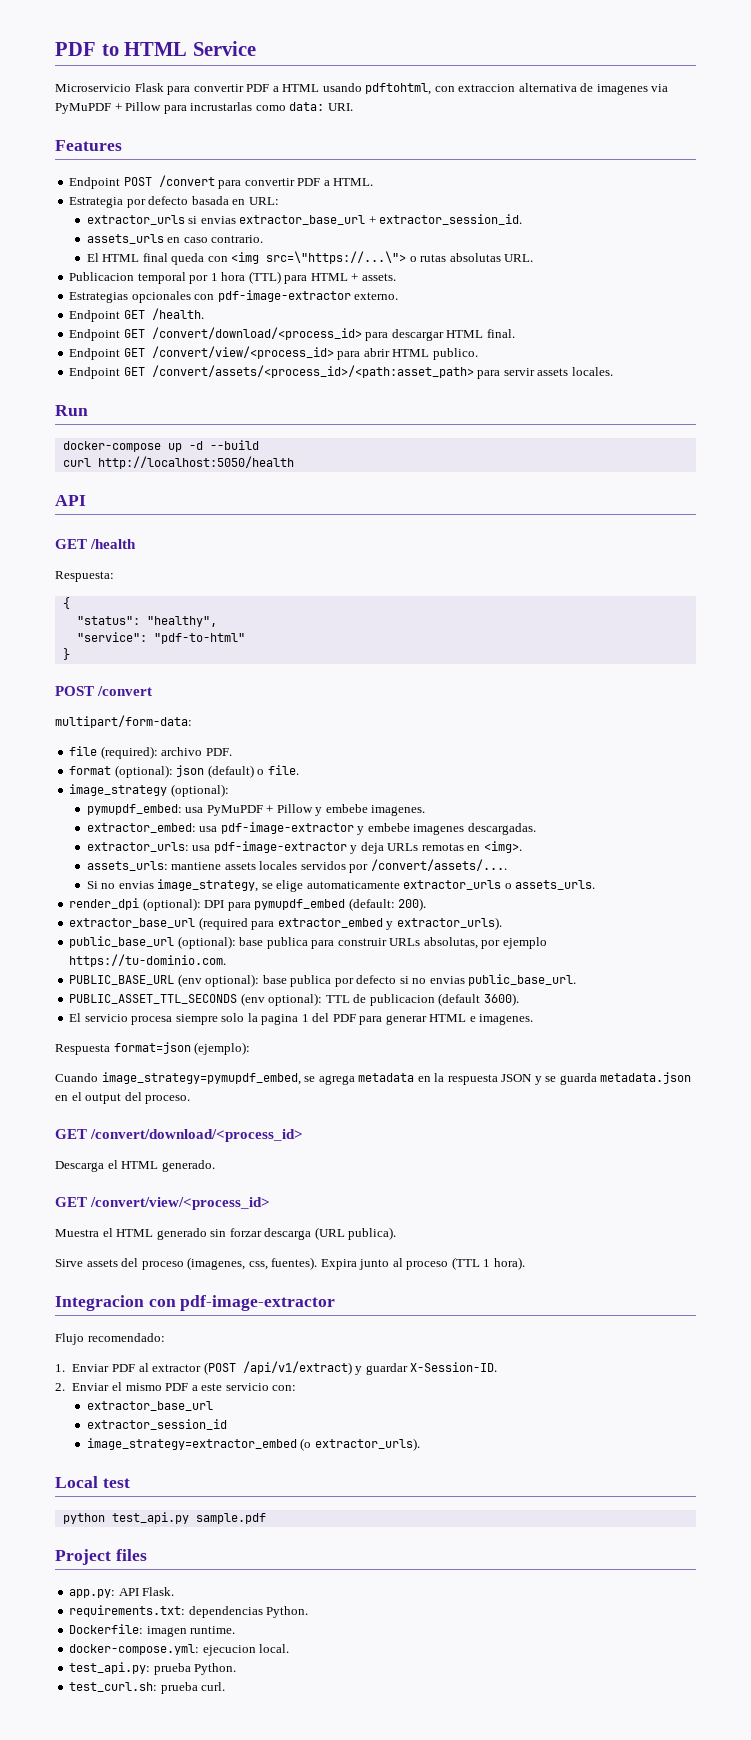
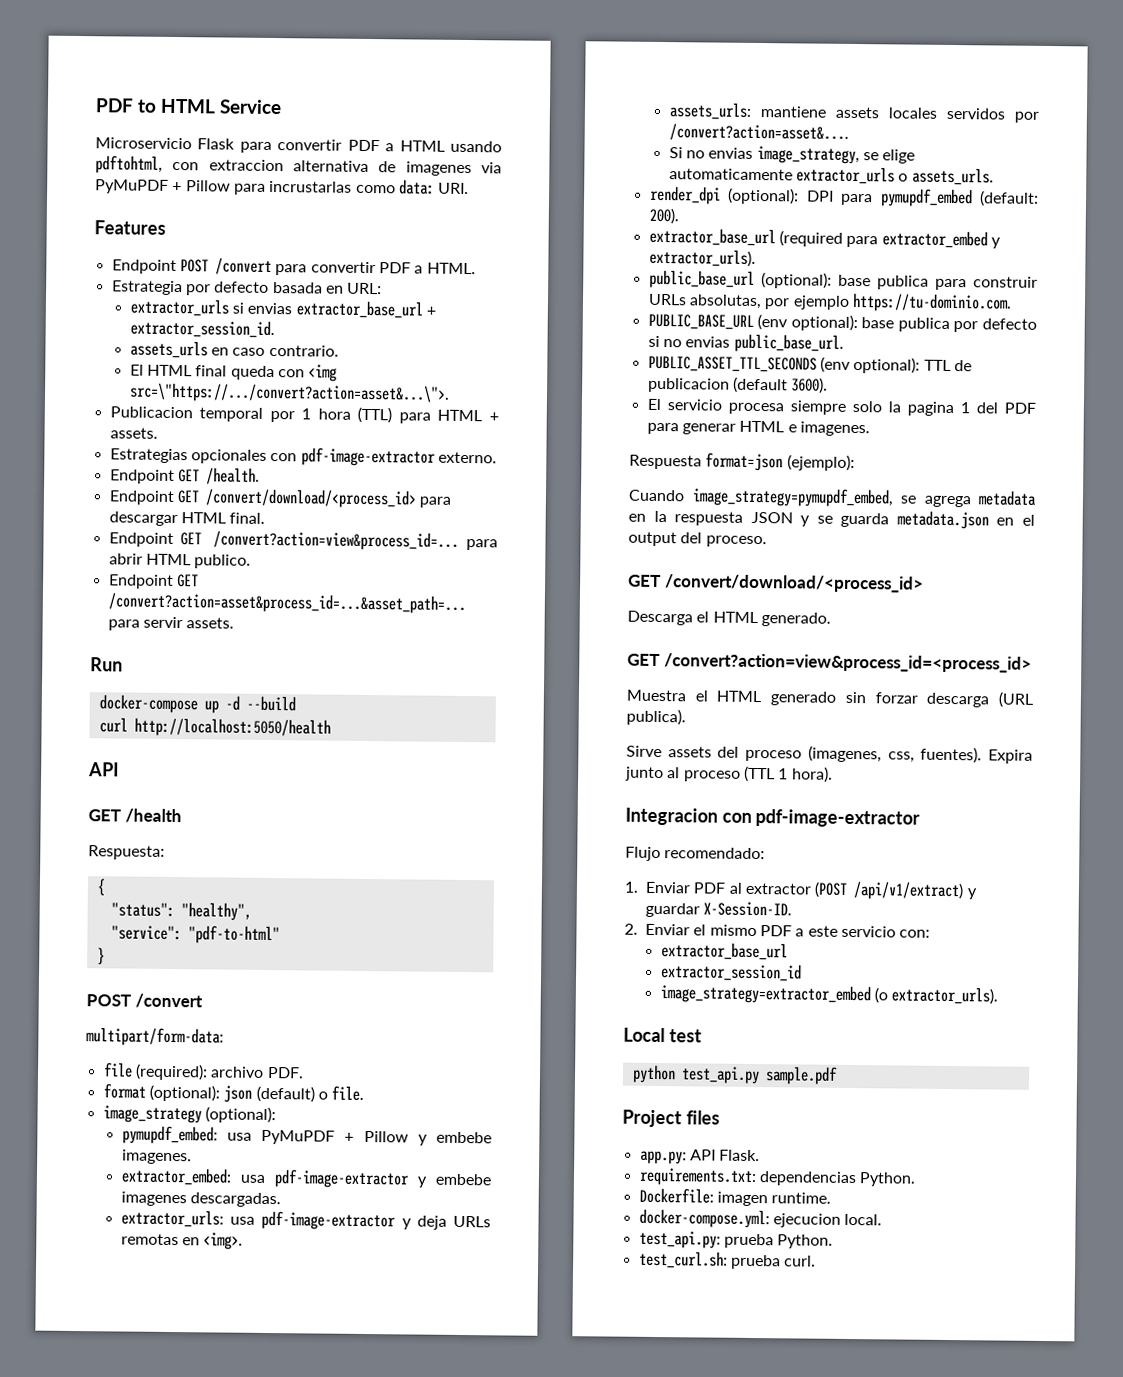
[266,251,534,264] src=\"https://...\"> o rutas absolutas URL. -> [128,382,450,404] src=\"https://.../convert?action=asset&...\">.
[151,346,334,359] /convert/view/<process_id> -> [213,530,460,551] /convert?action=view&process_id=...
[151,365,474,378] /convert/assets/<process_id>/<path:asset_path> -> [107,592,466,615] /convert?action=asset&process_id=...&asset_path=...
[537,367,613,376] assets locales. -> [186,617,235,629] assets.
[370,859,507,871] /convert/assets/.... -> [668,123,849,142] /convert?action=asset&....
[90,1197,271,1210] /convert/view/<process_id> -> [663,653,1032,673] /convert?action=view&process_id=<process_id>

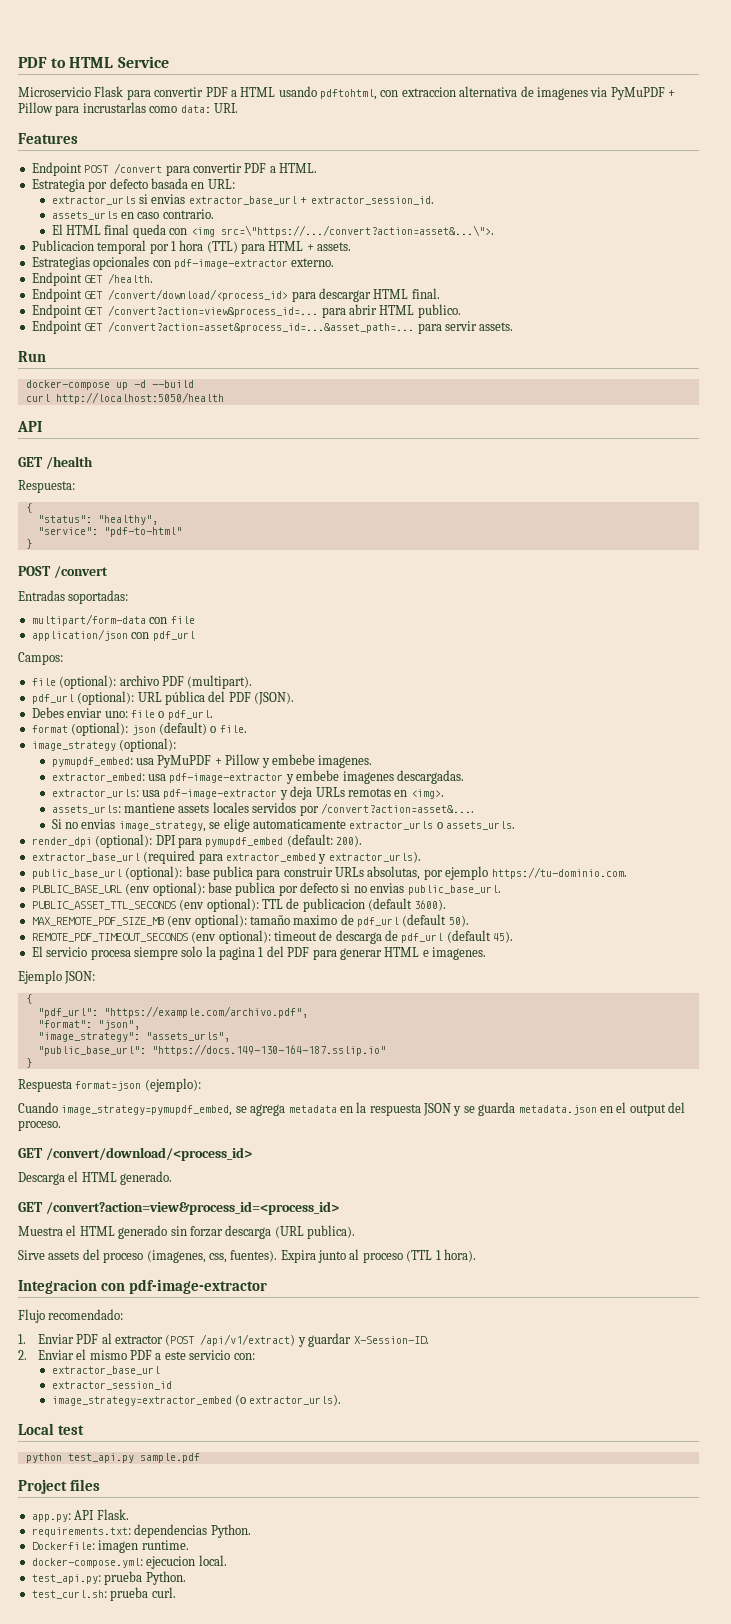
[86,1027,224,1047] [102,1062,304,1081] multipart/form-data: // file (required): archivo PDF. -> [18,590,129,604] [31,614,195,626] [31,629,195,641] [18,652,63,665] [31,675,253,689] [31,691,294,705] [31,707,213,720] Entradas soportadas: // multipart/form-data con file // application/json con pdf_url // Campos: // file (optional): archivo PDF (multipart). // pdf_url (optional): URL pública del PDF (JSON). // Debes enviar uno: file o pdf_url.
(829, 385) none -> [31,914,469,928] [31,930,514,944] // MAX_REMOTE_PDF_SIZE_MB (env optional): tamaño maximo de pdf_url (default 50). // REMOTE_PDF_TIMEOUT_SECONDS (env optional): timeout de descarga de pdf_url (default 45).
(870, 429) none -> [18,970,96,984] [25,994,32,1004] [37,1006,308,1018] [37,1020,140,1030] [37,1032,230,1042] [37,1044,386,1056] [25,1058,32,1068] // Ejemplo JSON: // { // "pdf_url": "https://example.com/archivo.pdf", // "format": "json", // "image_strategy": "assets_urls", // "public_base_url": "https://docs.149-130-164-187.sslip.io" // }

